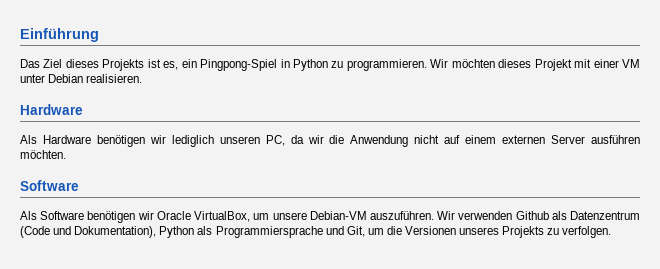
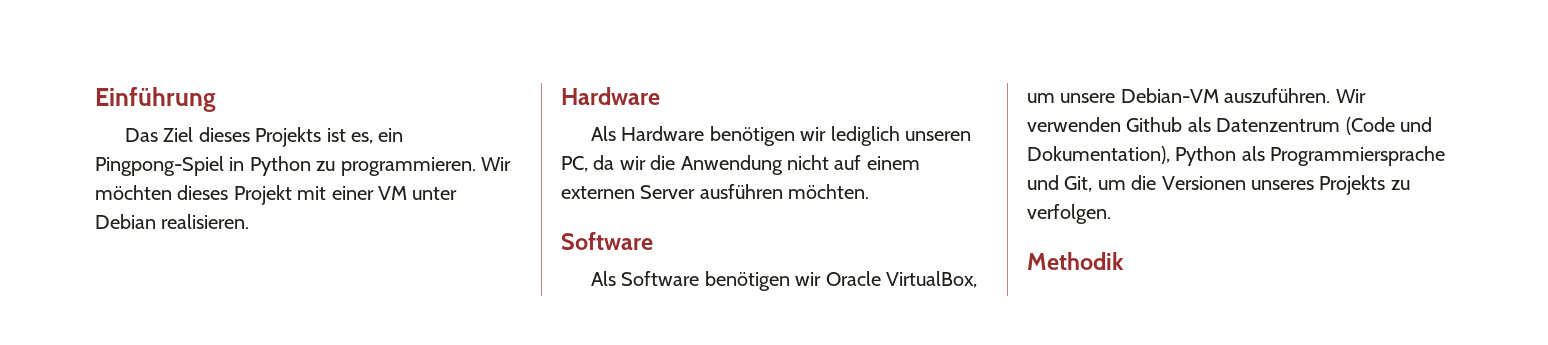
(612, 232) none -> [1027,252,1124,270] // Methodik

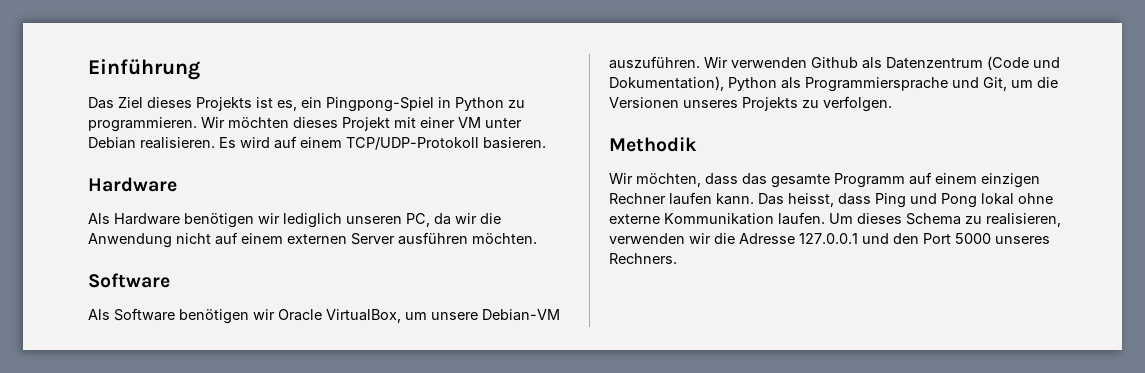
(250, 221) none -> [219,136,546,150] Es wird auf einem TCP/UDP-Protokoll basieren.
(1124, 261) none -> [609,172,1040,188] [609,192,1053,208] [609,212,1061,227] [609,233,1050,244] [609,253,677,264] // Wir möchten, dass das gesamte Programm auf einem einzigen Rechner laufen kann. Das heisst, dass Ping und Pong lokal ohne externe Kommunikation laufen. Um dieses Schema zu realisieren, verwenden wir die Adresse 127.0.0.1 und den Port 5000 unseres Rechners.

